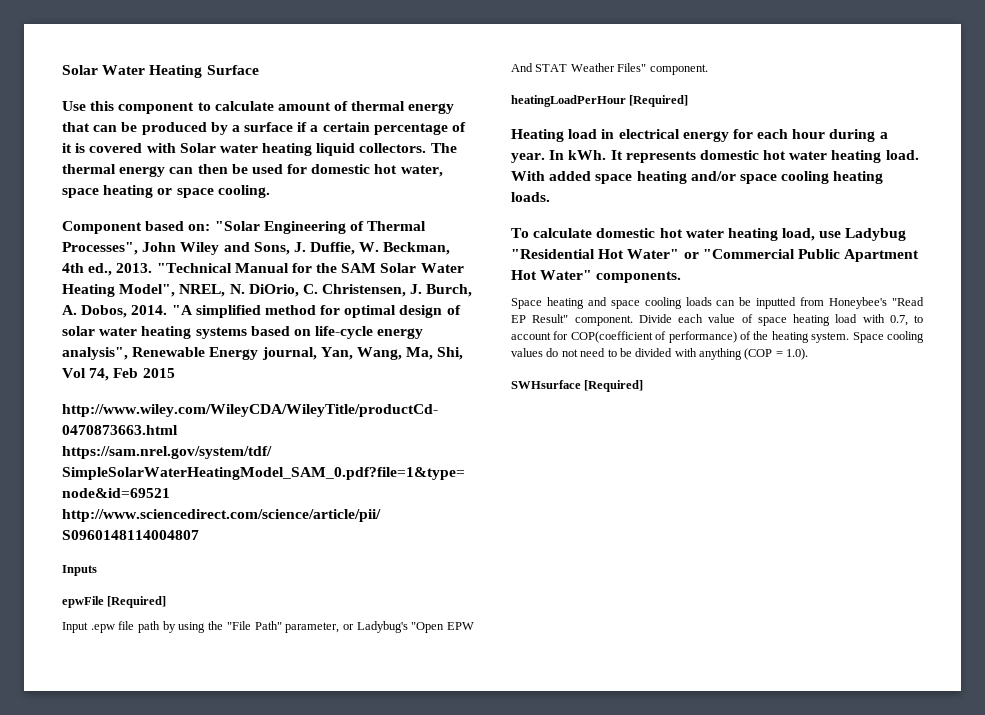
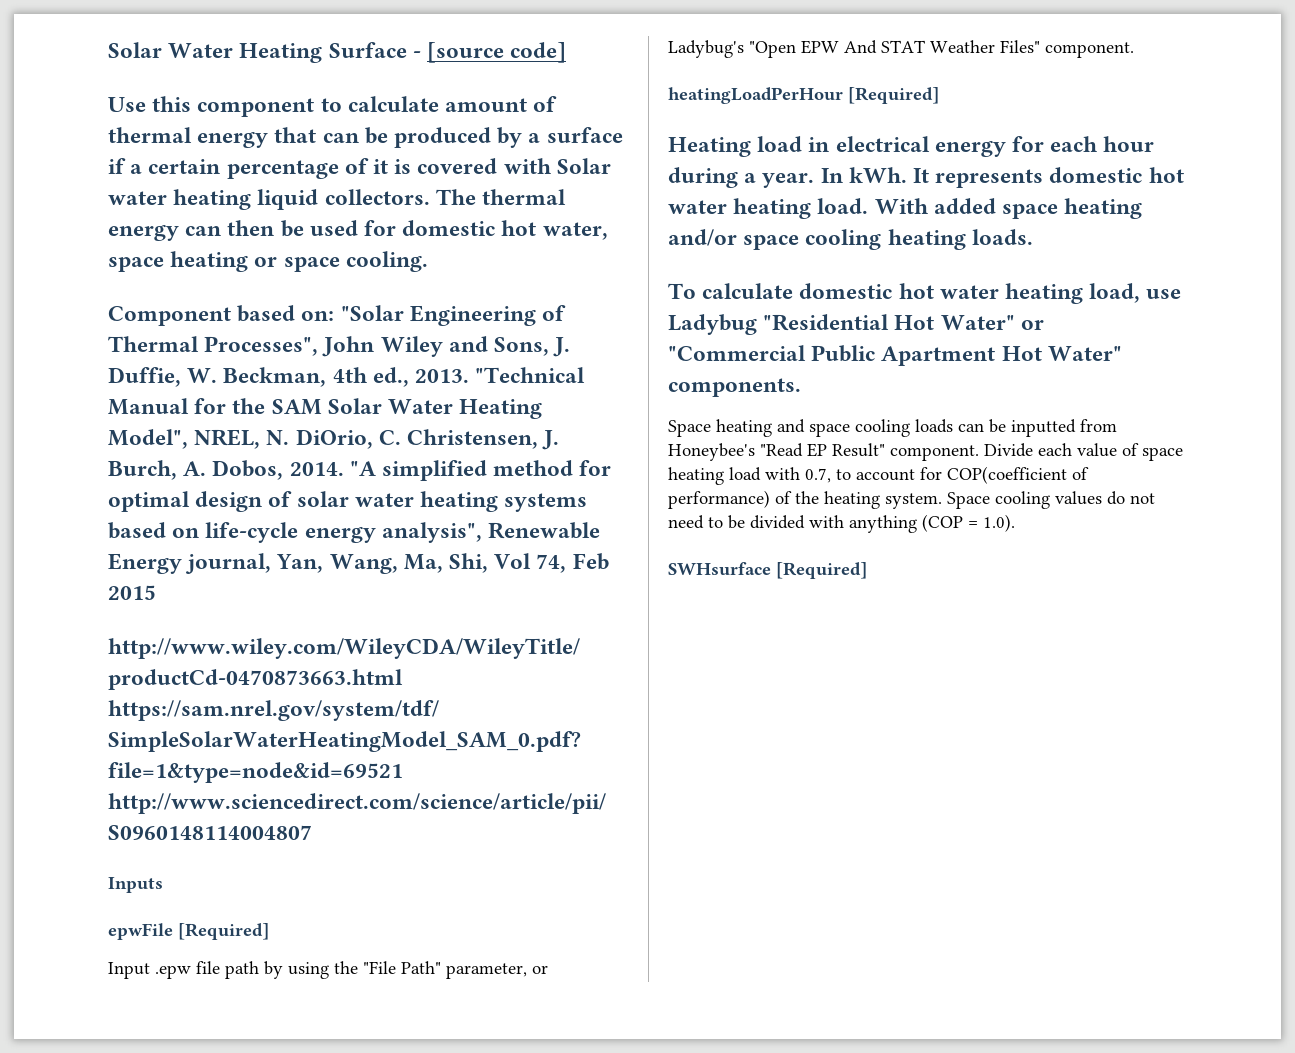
(259, 70) none -> [412,42,567,63] - [source code]

